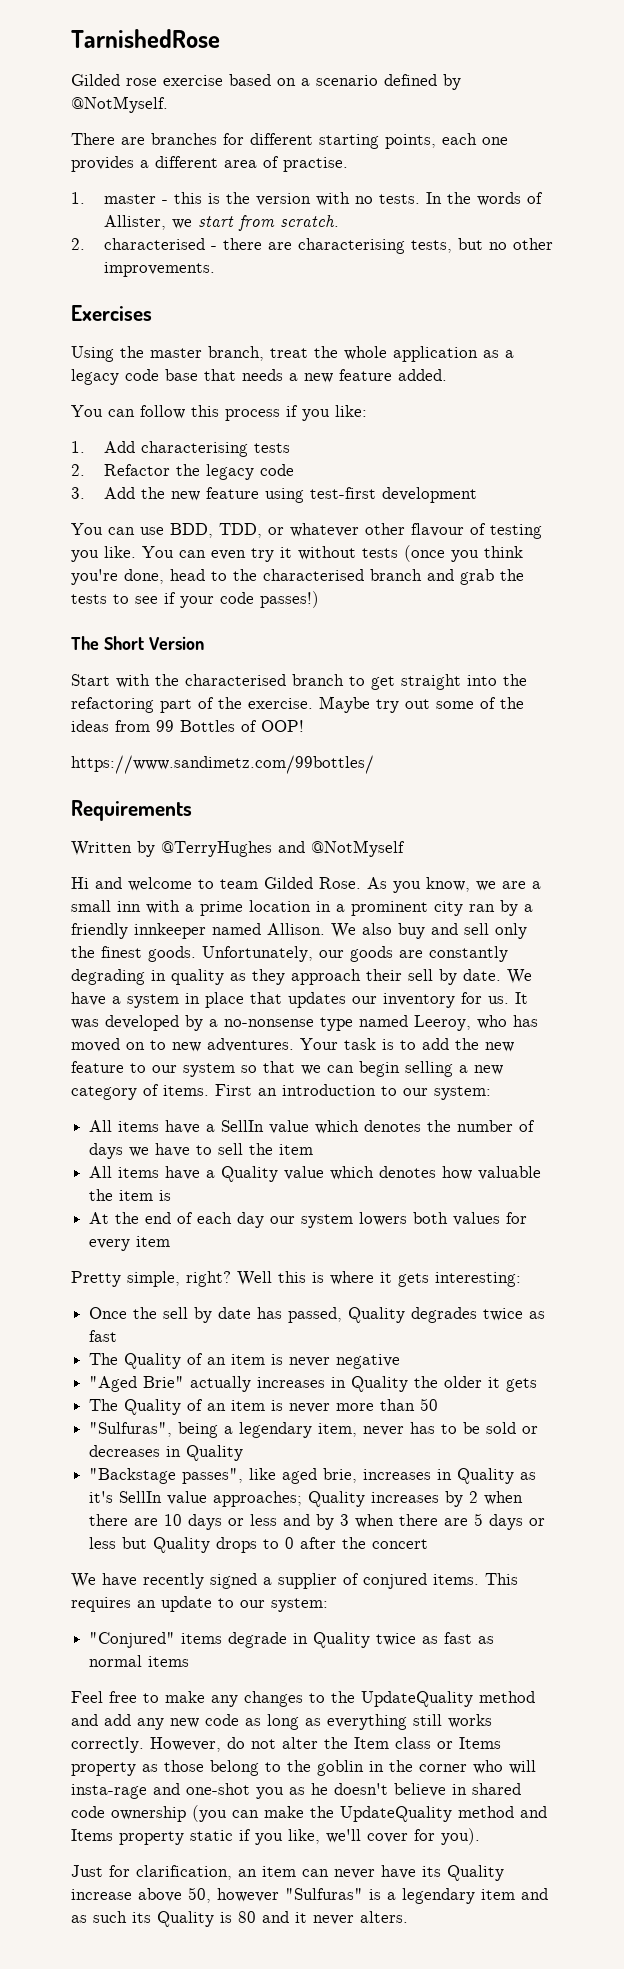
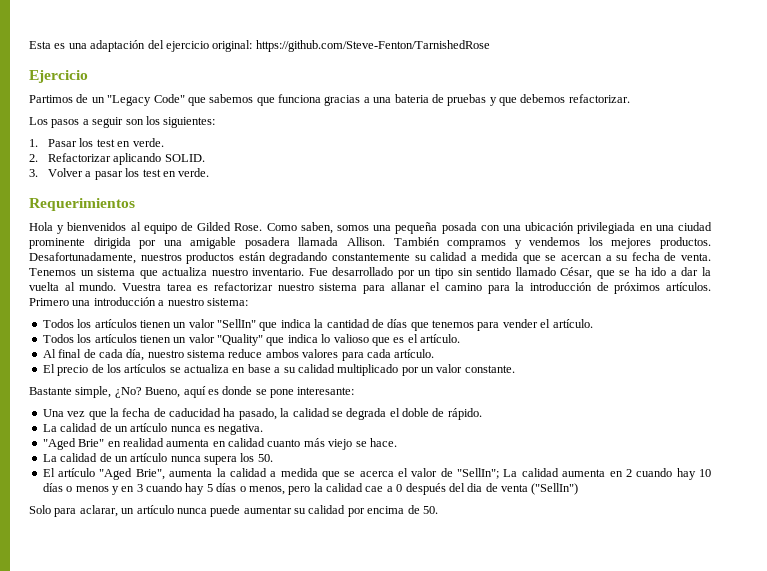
[71,29,220,48] [71,74,461,90] [71,96,168,113] [71,133,508,149] [71,156,348,172] [71,192,543,206] [103,215,339,231] [71,238,553,254] [103,262,215,277] [71,305,152,321] [71,346,514,362] [71,369,447,385] [71,405,367,421] [71,441,290,457] [71,464,294,480] [71,487,477,503] [71,523,542,539] [71,545,523,562] [71,569,524,585] [71,591,319,608] [71,636,204,650] [71,674,527,690] [71,696,524,713] [71,720,304,732] [71,755,374,774] [71,800,192,821] [71,840,405,857] [71,877,541,893] [71,900,533,916] [71,923,527,939] [71,946,508,962] [71,969,532,985] [71,992,528,1008] [71,1015,538,1031] [71,1038,514,1052] [71,1061,503,1077] [71,1084,491,1100] [89,1120,536,1134] [89,1143,314,1159] [89,1166,542,1182] [89,1189,172,1201] [89,1212,528,1228] [89,1236,171,1251] [71,1271,521,1287] [89,1307,546,1323] [89,1330,118,1342] [89,1353,401,1369] [89,1376,538,1392] [89,1398,439,1415] [89,1422,539,1438] [89,1445,244,1461] [89,1468,537,1484] [89,1491,524,1507] [89,1513,546,1530] [89,1537,429,1553] [71,1573,518,1589] [71,1596,328,1612] [89,1632,495,1648] [89,1655,190,1667] [71,1691,535,1707] [71,1714,492,1730] [71,1737,501,1753] [71,1760,536,1776] [71,1783,521,1799] [71,1805,547,1822] [71,1828,480,1845] [71,1865,504,1881] [71,1887,548,1904] [71,1911,408,1927] TarnishedRose // Gilded rose exercise based on a scenario defined by @NotMyself. // There are branches for different starting points, each one provides a different area of practise. // 1. master - this is the version with no tests. In the words of Allister, we start from scratch. // 2. characterised - there are characterising tests, but no other improvements. // Exercises // Using the master branch, treat the whole application as a legacy code base that needs a new feature added. // You can follow this process if you like: // 1. Add characterising tests // 2. Refactor the legacy code // 3. Add the new feature using test-first development // You can use BDD, TDD, or whatever other flavour of testing you like. You can even try it without tests (once you think you're done, head to the characterised branch and grab the tests to see if your code passes!) // The Short Version // Start with the characterised branch to get straight into the refactoring part of the exercise. Maybe try out some of the ideas from 99 Bottles of OOP! // https://www.sandimetz.com/99bottles/ // Requirements // Written by @TerryHughes and @NotMyself // Hi and welcome to team Gilded Rose. As you know, we are a small inn with a prime location in a prominent city ran by a friendly innkeeper named Allison. We also buy and sell only the finest goods. Unfortunately, our goods are constantly degrading in quality as they approach their sell by date. We have a system in place that updates our inventory for us. It was developed by a no-nonsense type named Leeroy, who has moved on to new adventures. Your task is to add the new feature to our system so that we can begin selling a new category of items. First an introduction to our system: // All items have a SellIn value which denotes the number of days we have to sell the item // All items have a Quality value which denotes how valuable the item is // At the end of each day our system lowers both values for every item // Pretty simple, right? Well this is where it gets interesting: // Once the sell by date has passed, Quality degrades twice as fast // The Quality of an item is never negative // "Aged Brie" actually increases in Quality the older it gets // The Quality of an item is never more than 50 // "Sulfuras", being a legendary item, never has to be sold or decreases in Quality // "Backstage passes", like aged brie, increases in Quality as it's SellIn value approaches; Quality increases by 2 when there are 10 days or less and by 3 when there are 5 days or less but Quality drops to 0 after the concert // We have recently signed a supplier of conjured items. This requires an update to our system: // "Conjured" items degrade in Quality twice as fast as normal items // Feel free to make any changes to the UpdateQuality method and add any new code as long as everything still works correctly. However, do not alter the Item class or Items property as those belong to the goblin in the corner who will insta-rage and one-shot you as he doesn't believe in shared code ownership (you can make the UpdateQuality method and Items property static if you like, we'll cover for you). // Just for clarification, an item can never have its Quality increase above 50, however "Sulfuras" is a legendary item and as such its Quality is 80 and it never alters. -> [29,40,490,52] [29,70,88,83] [29,94,630,106] [29,116,216,128] [29,138,164,147] [29,153,205,165] [29,168,210,180] [29,198,135,211] [29,222,712,234] [29,237,711,249] [29,252,712,264] [29,267,711,279] [29,282,711,294] [29,297,248,306] [42,319,593,331] [42,334,460,346] [42,349,435,361] [42,364,515,376] [29,386,355,398] [42,408,482,420] [42,423,264,435] [42,438,397,450] [42,453,273,465] [42,468,711,480] [42,483,579,495] [29,505,438,517] Esta es una adaptación del ejercicio original: https://github.com/Steve-Fenton/TarnishedRose // Ejercicio // Partimos de un "Legacy Code" que sabemos que funciona gracias a una bateria de pruebas y que debemos refactorizar. // Los pasos a seguir son los siguientes: // 1. Pasar los test en verde. // 2. Refactorizar aplicando SOLID. // 3. Volver a pasar los test en verde. // Requerimientos // Hola y bienvenidos al equipo de Gilded Rose. Como saben, somos una pequeña posada con una ubicación privilegiada en una ciudad prominente dirigida por una amigable posadera llamada Allison. También compramos y vendemos los mejores productos. Desafortunadamente, nuestros productos están degradando constantemente su calidad a medida que se acercan a su fecha de venta. Tenemos un sistema que actualiza nuestro inventario. Fue desarrollado por un tipo sin sentido llamado César, que se ha ido a dar la vuelta al mundo. Vuestra tarea es refactorizar nuestro sistema para allanar el camino para la introducción de próximos artículos. Primero una introducción a nuestro sistema: // Todos los artículos tienen un valor "SellIn" que indica la cantidad de días que tenemos para vender el artículo. // Todos los artículos tienen un valor "Quality" que indica lo valioso que es el artículo. // Al final de cada día, nuestro sistema reduce ambos valores para cada artículo. // El precio de los artículos se actualiza en base a su calidad multiplicado por un valor constante. // Bastante simple, ¿No? Bueno, aquí es donde se pone interesante: // Una vez que la fecha de caducidad ha pasado, la calidad se degrada el doble de rápido. // La calidad de un artículo nunca es negativa. // "Aged Brie" en realidad aumenta en calidad cuanto más viejo se hace. // La calidad de un artículo nunca supera los 50. // El artículo "Aged Brie", aumenta la calidad a medida que se acerca el valor de "SellIn"; La calidad aumenta en 2 cuando hay 10 días o menos y en 3 cuando hay 5 días o menos, pero la calidad cae a 0 después del dia de venta ("SellIn") // Solo para aclarar, un artículo nunca puede aumentar su calidad por encima de 50.

